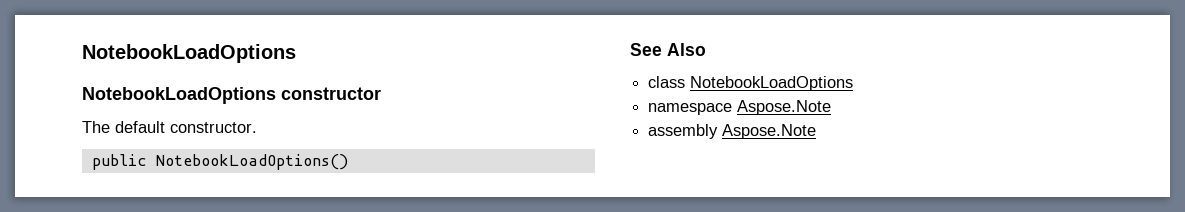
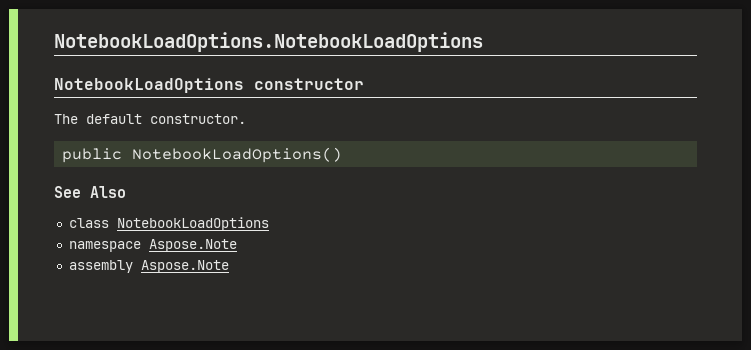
[82,44,296,63] NotebookLoadOptions -> [54,32,483,52] NotebookLoadOptions.NotebookLoadOptions

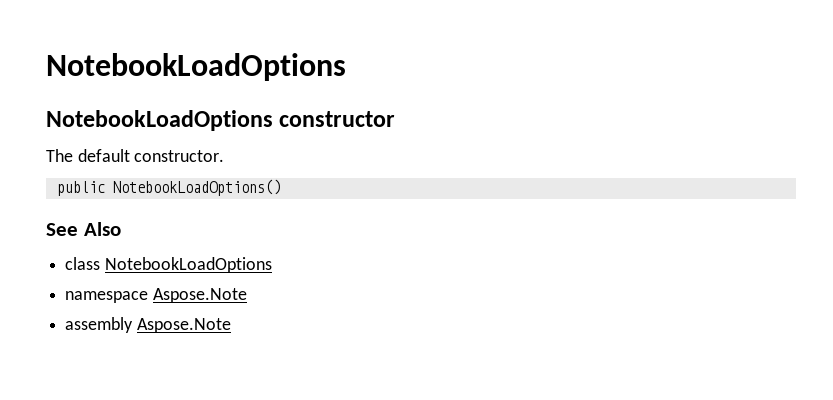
[54,32,483,52] NotebookLoadOptions.NotebookLoadOptions -> [46,53,346,81] NotebookLoadOptions

